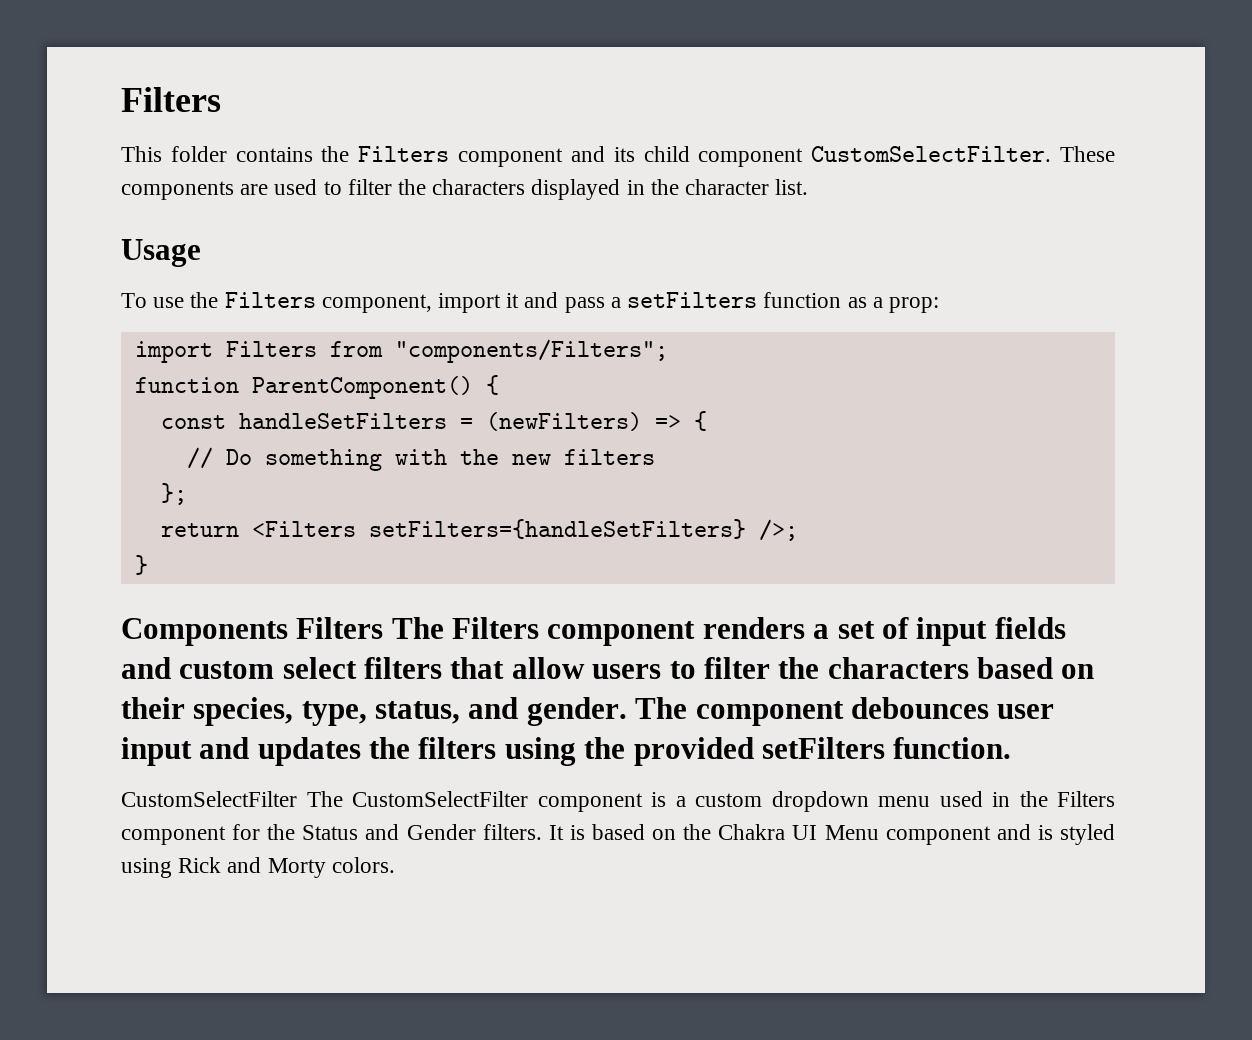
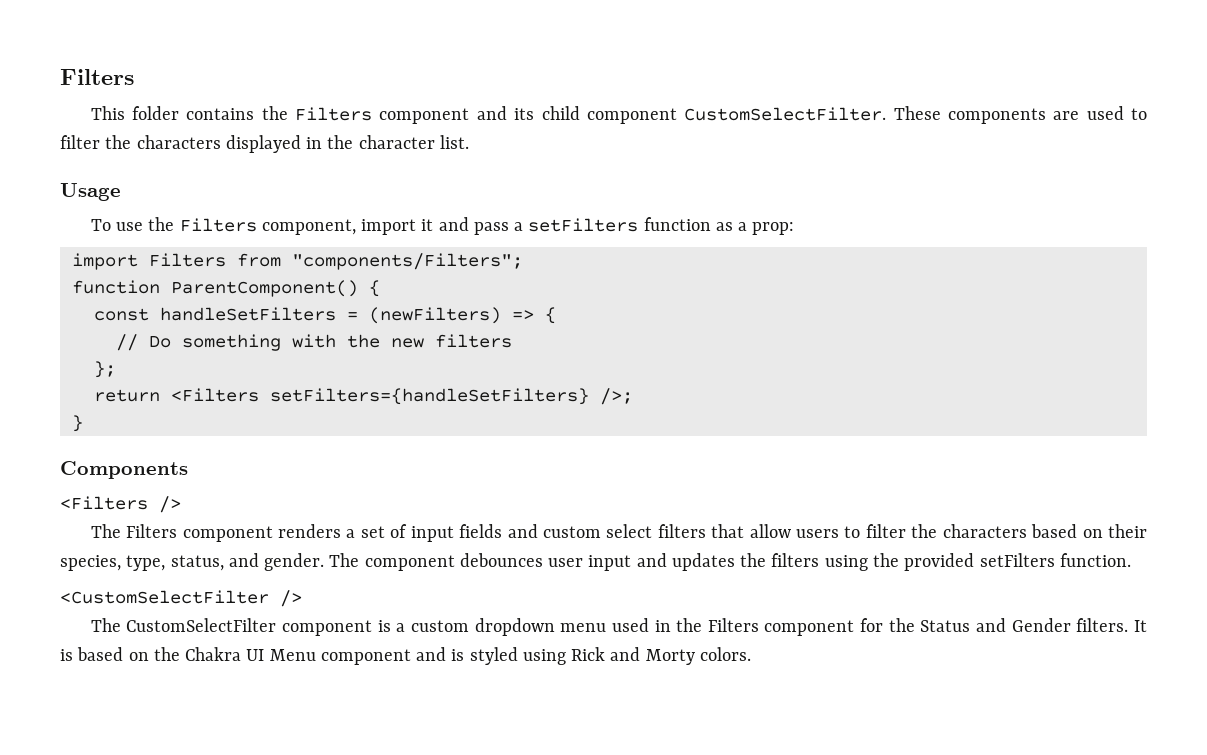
[296,617,384,639] Filters -> [60,496,181,513] // <Filters /> //
[121,791,297,807] CustomSelectFilter -> [60,590,302,607] <CustomSelectFilter /> //

